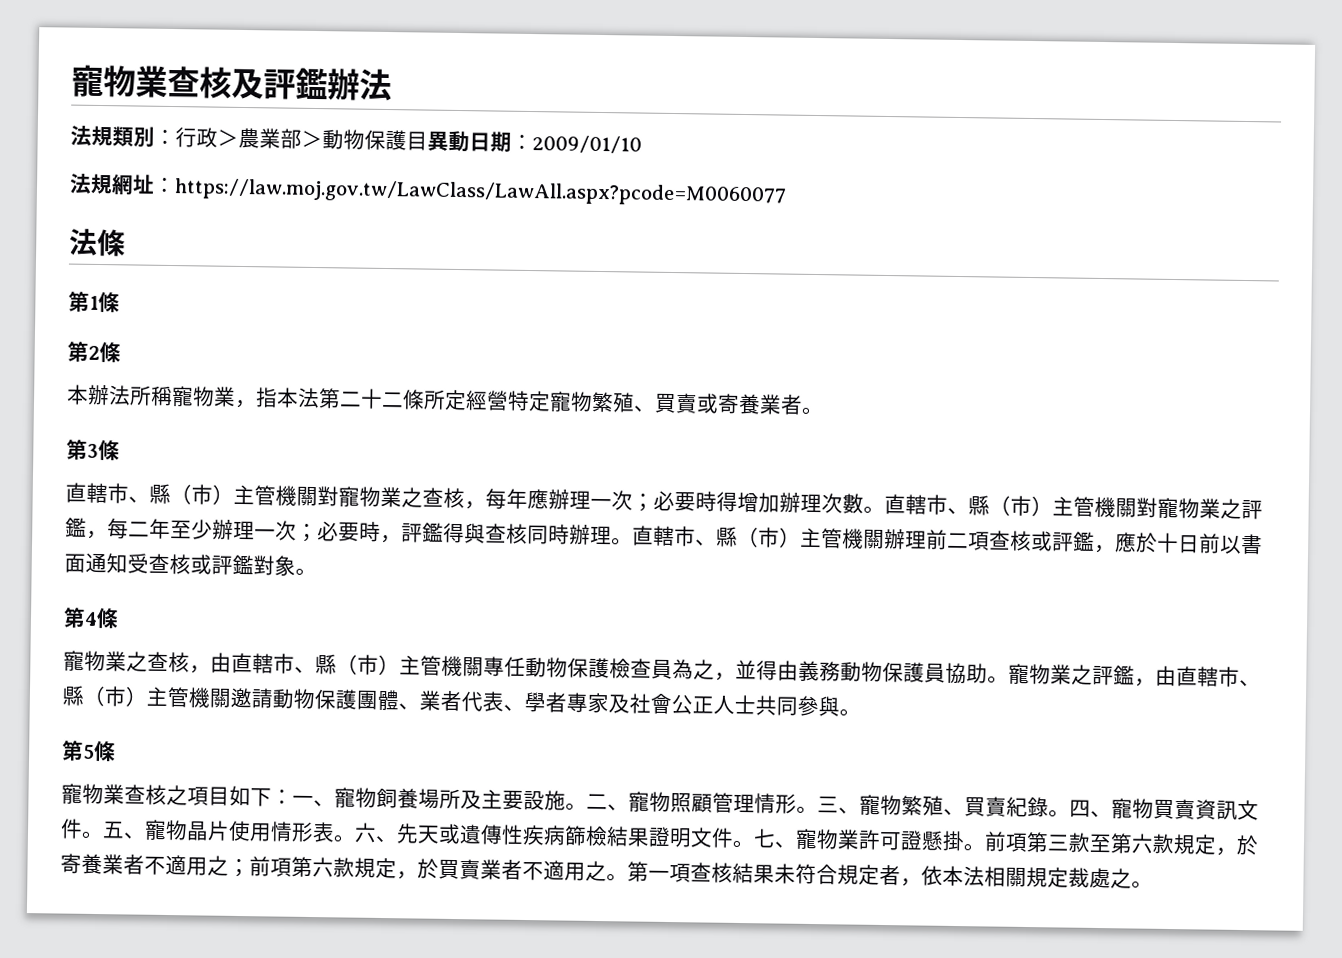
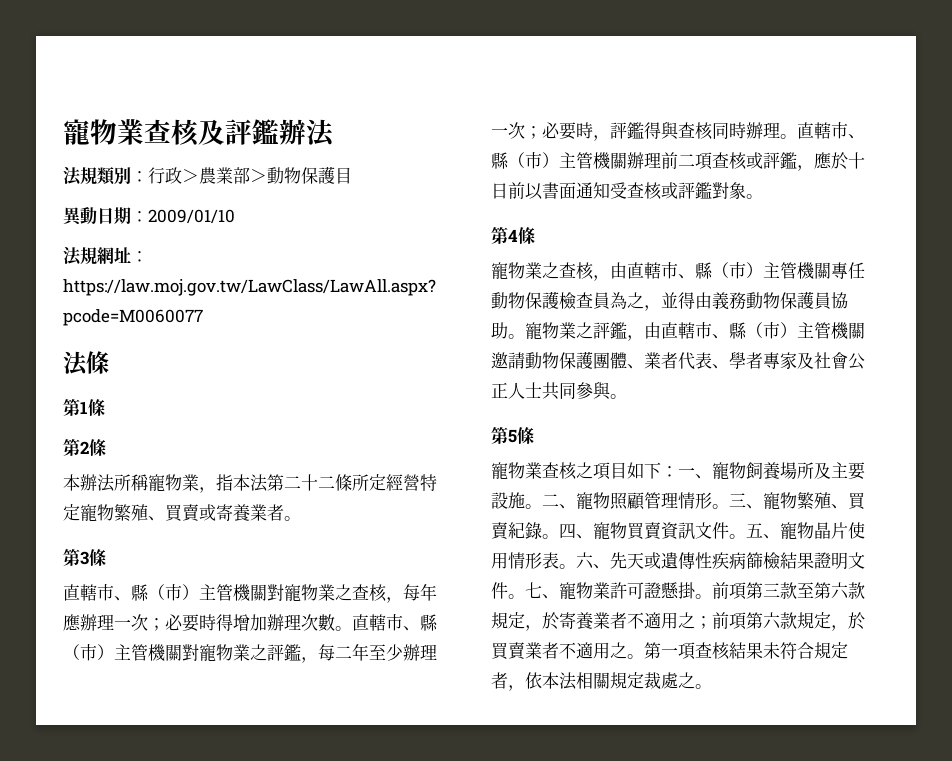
(428, 141) none -> (352, 175) //

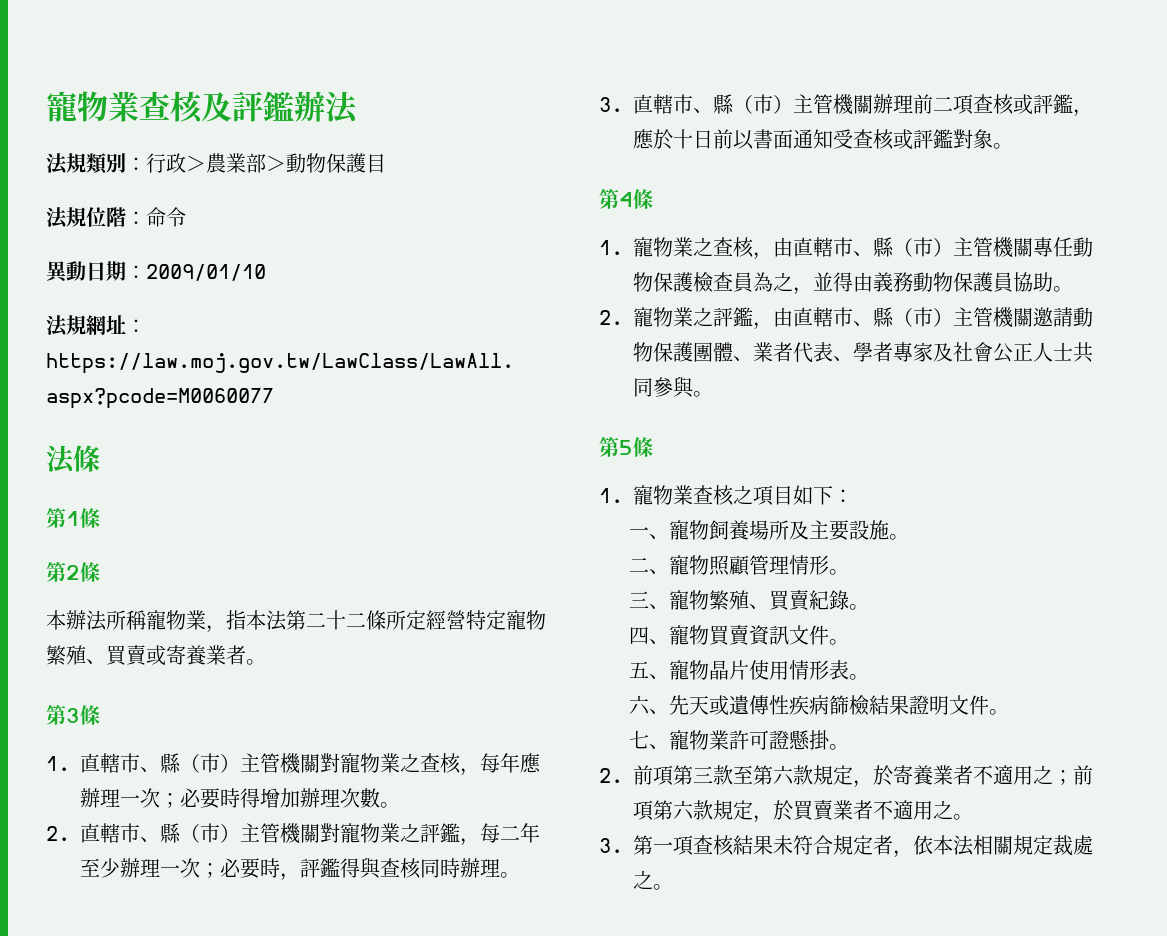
(352, 175) none -> [46,207,186,229] // 法規位階：命令
(106, 557) none -> [46,756,70,771] 1.
(352, 628) none -> [46,826,70,841] // 2.
(797, 136) none -> [599,97,623,112] // 3.
(535, 235) none -> [599,240,623,255] 1.
(525, 336) none -> [599,310,623,325] // 2.
(534, 435) none -> [599,488,623,503] 1.
(678, 471) none -> (853, 496) //
(542, 506) none -> (910, 537) //
(729, 506) none -> (850, 572) //
(559, 536) none -> (870, 607) //
(746, 536) none -> (850, 642) //
(576, 566) none -> (870, 677) //
(525, 596) none -> (1010, 712) //
(712, 596) none -> [599,768,623,783] // 2.
(644, 656) none -> [599,838,623,853] // 3.

